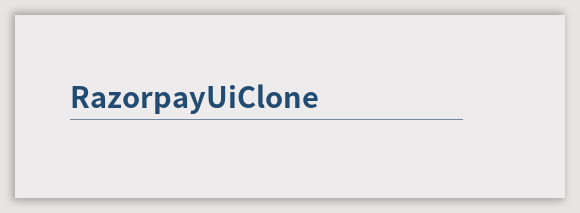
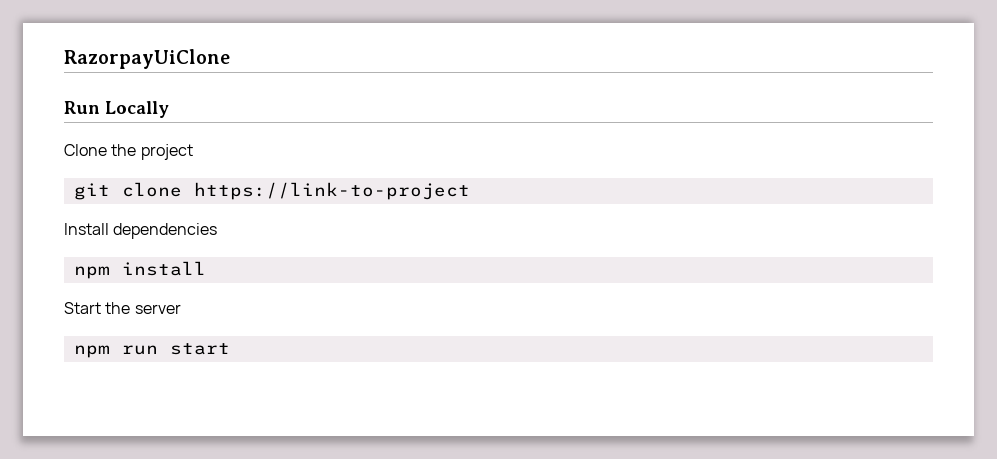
(319, 99) none -> [64,101,169,118] [64,144,193,160] [73,182,470,200] [64,223,218,239] [73,261,206,279] [64,302,181,314] [73,343,230,358] // Run Locally // Clone the project // git clone https://link-to-project // Install dependencies // npm install // Start the server // npm run start

